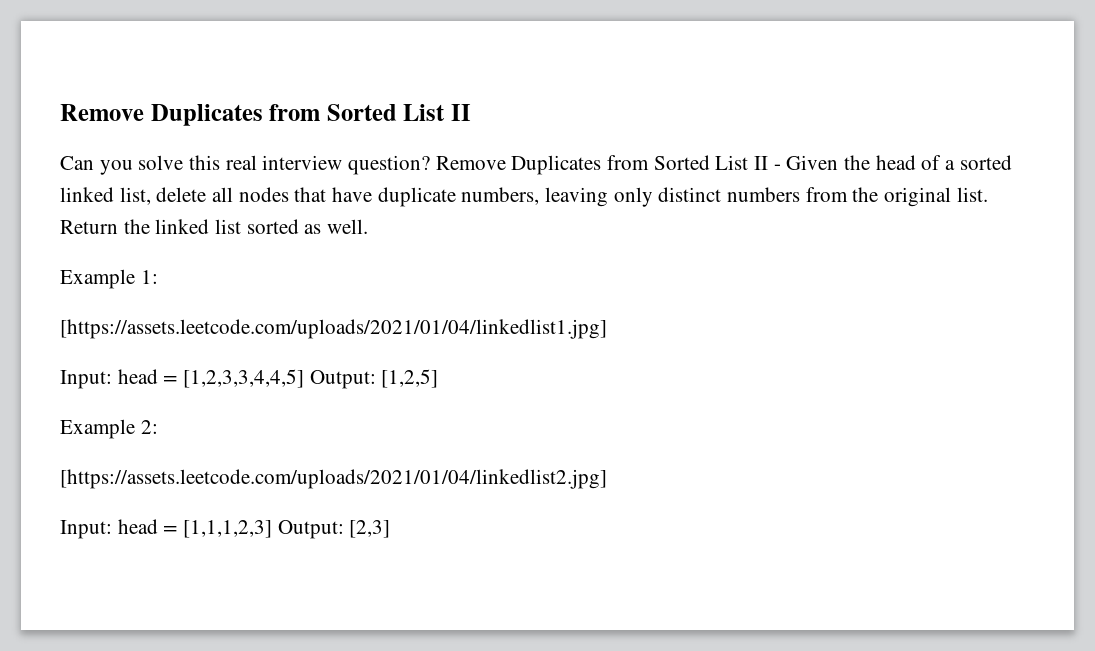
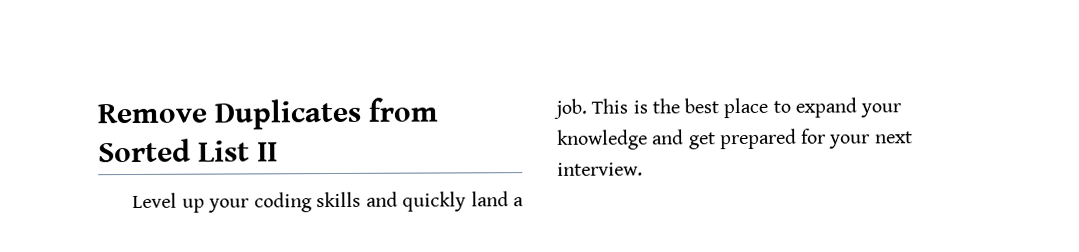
[60,155,1012,175] [60,187,988,207] [60,219,369,234] [60,269,158,289] [60,319,607,339] [60,369,439,389] [60,419,158,439] [60,469,607,489] [60,519,391,539] Can you solve this real interview question? Remove Duplicates from Sorted List II - Given the head of a sorted linked list, delete all nodes that have duplicate numbers, leaving only distinct numbers from the original list. Return the linked list sorted as well. // Example 1: // [https://assets.leetcode.com/uploads/2021/01/04/linkedlist1.jpg] // Input: head = [1,2,3,3,4,4,5] Output: [1,2,5] // Example 2: // [https://assets.leetcode.com/uploads/2021/01/04/linkedlist2.jpg] // Input: head = [1,1,1,2,3] Output: [2,3] -> [132,191,524,213] [553,97,902,119] [557,128,913,150] [557,162,643,176] Level up your coding skills and quickly land a job. This is the best place to expand your knowledge and get prepared for your next interview.

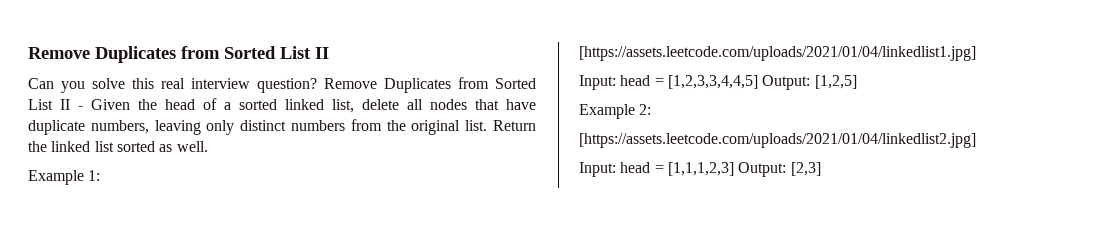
[132,191,524,213] [553,97,902,119] [557,128,913,150] [557,162,643,176] Level up your coding skills and quickly land a job. This is the best place to expand your knowledge and get prepared for your next interview. -> [28,77,536,93] [28,98,536,113] [28,119,537,135] [28,141,208,152] [28,170,101,185] [579,46,976,61] [579,75,857,90] [579,104,652,119] [579,133,976,148] [579,162,821,177] Can you solve this real interview question? Remove Duplicates from Sorted List II - Given the head of a sorted linked list, delete all nodes that have duplicate numbers, leaving only distinct numbers from the original list. Return the linked list sorted as well. // Example 1: // [https://assets.leetcode.com/uploads/2021/01/04/linkedlist1.jpg] // Input: head = [1,2,3,3,4,4,5] Output: [1,2,5] // Example 2: // [https://assets.leetcode.com/uploads/2021/01/04/linkedlist2.jpg] // Input: head = [1,1,1,2,3] Output: [2,3]

